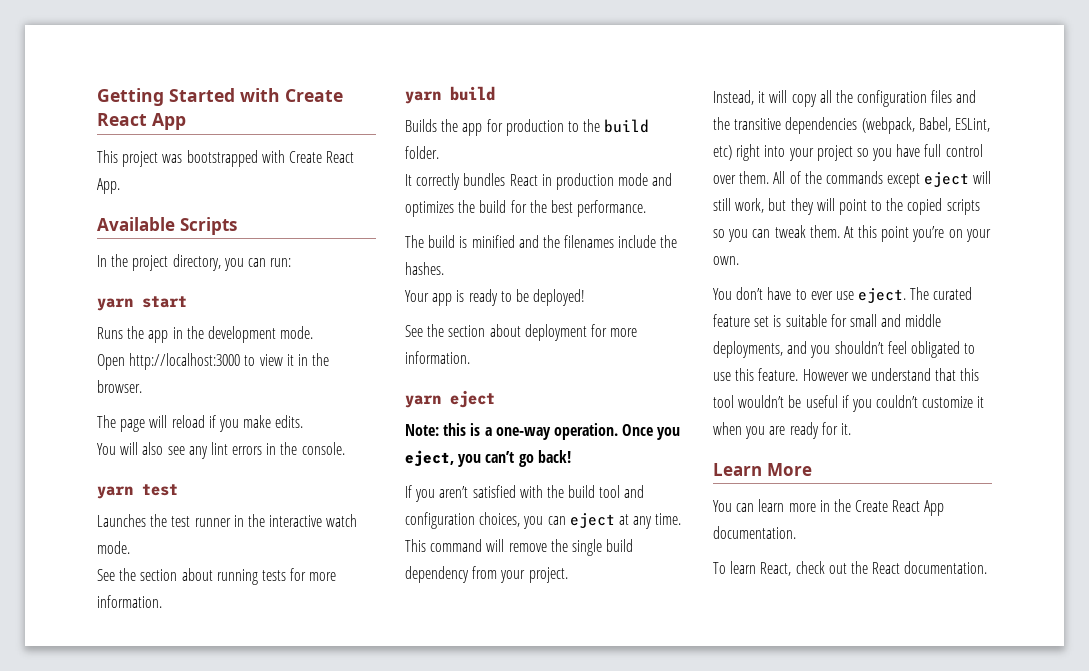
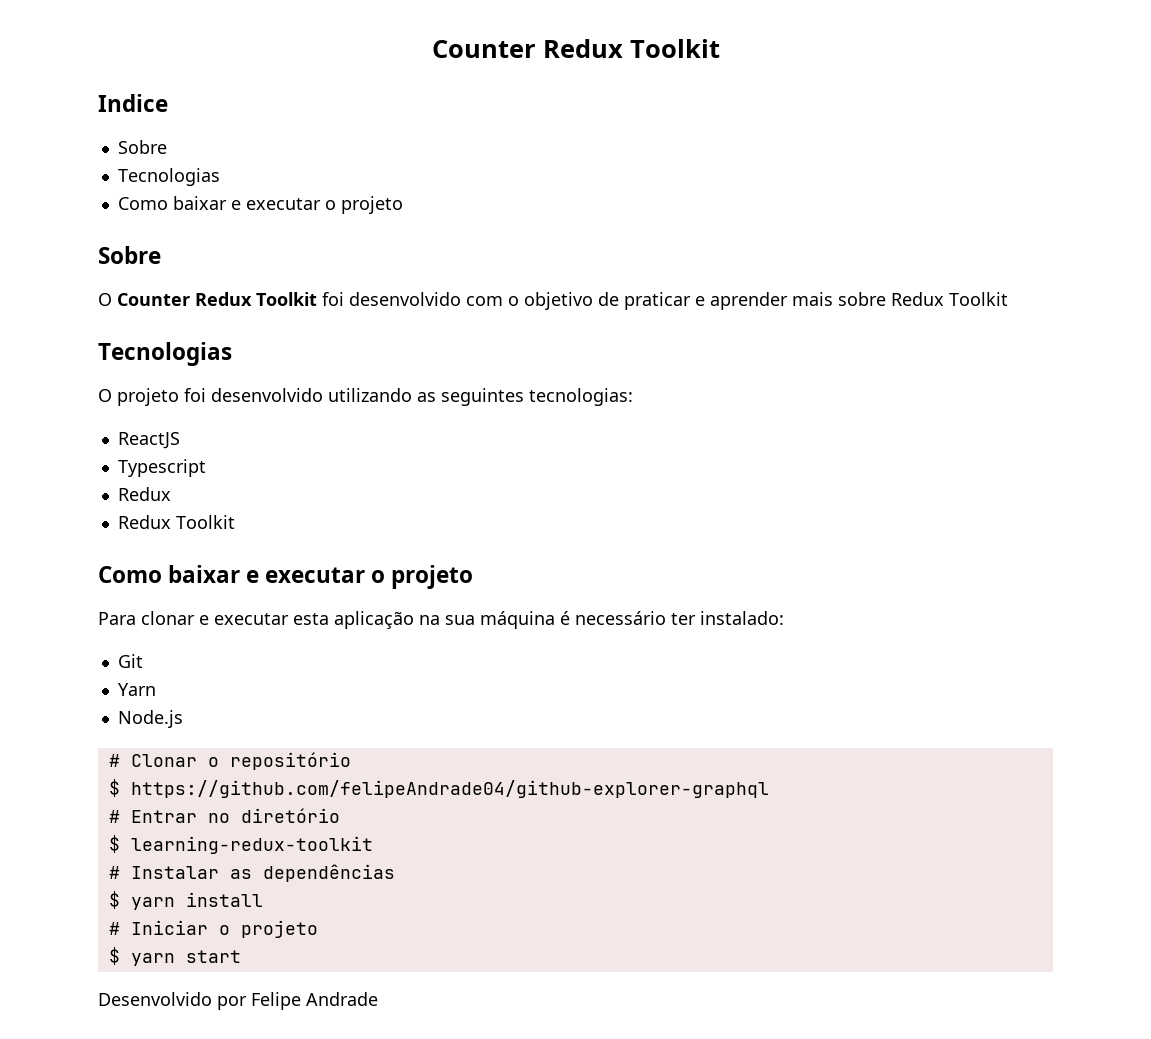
[97,88,343,106] [97,113,186,130] [97,150,355,167] [97,178,120,194] [97,217,237,235] [97,254,292,271] [97,296,187,311] [97,326,314,343] [97,353,330,370] [97,380,142,393] [97,415,304,432] [97,442,345,459] [97,484,178,499] [97,514,358,527] [97,541,130,554] [97,568,337,585] [97,595,162,608] [405,86,495,104] [405,119,650,136] [405,146,439,159] [405,173,673,190] [405,200,647,217] [405,235,678,248] [405,262,444,275] [405,289,586,306] [405,324,638,341] [405,351,470,364] [405,390,495,408] [405,423,681,440] [405,450,571,467] [405,485,645,502] [405,512,682,529] [405,539,634,556] [405,566,568,583] [713,90,977,107] [713,117,990,134] [713,144,983,161] [713,171,992,188] [713,198,980,215] [713,225,991,242] [713,256,739,265] [713,287,973,303] [713,314,942,327] [713,341,976,358] [713,368,980,381] [713,395,985,412] [713,422,851,439] [713,463,812,476] [713,499,945,516] [713,526,796,539] [713,561,988,576] Getting Started with Create React App // This project was bootstrapped with Create React App. // Available Scripts // In the project directory, you can run: // yarn start // Runs the app in the development mode. // Open http://localhost:3000 to view it in the browser. // The page will reload if you make edits. // You will also see any lint errors in the console. // yarn test // Launches the test runner in the interactive watch mode. // See the section about running tests for more information. // yarn build // Builds the app for production to the build folder. // It correctly bundles React in production mode and optimizes the build for the best performance. // The build is minified and the filenames include the hashes. // Your app is ready to be deployed! // See the section about deployment for more information. // yarn eject // Note: this is a one-way operation. Once you eject, you can’t go back! // If you aren’t satisfied with the build tool and configuration choices, you can eject at any time. This command will remove the single build dependency from your project. // Instead, it will copy all the configuration files and the transitive dependencies (webpack, Babel, ESLint, etc) right into your project so you have full control over them. All of the commands except eject will still work, but they will point to the copied scripts so you can tweak them. At this point you’re on your own. // You don’t have to ever use eject. The curated feature set is suitable for small and middle deployments, and you shouldn’t feel obligated to use this feature. However we understand that this tool wouldn’t be useful if you couldn’t customize it when you are ready for it. // Learn More // You can learn more in the Create React App documentation. // To learn React, check out the React documentation. -> [431,39,720,58] [98,94,168,112] [117,140,167,154] [117,168,220,186] [117,196,403,214] [98,246,161,264] [98,292,1008,310] [98,342,232,366] [98,388,633,406] [117,432,180,449] [117,459,206,477] [117,487,171,501] [117,515,235,529] [98,565,474,589] [98,611,784,629] [117,654,143,668] [117,683,156,696] [117,710,183,728] [108,752,351,770] [108,779,769,798] [108,808,340,823] [108,835,373,854] [108,864,395,882] [108,891,263,910] [108,920,318,938] [108,947,241,966] [98,992,378,1010] Counter Redux Toolkit // Indice // Sobre // Tecnologias // Como baixar e executar o projeto // Sobre // O Counter Redux Toolkit foi desenvolvido com o objetivo de praticar e aprender mais sobre Redux Toolkit // Tecnologias // O projeto foi desenvolvido utilizando as seguintes tecnologias: // ReactJS // Typescript // Redux // Redux Toolkit // Como baixar e executar o projeto // Para clonar e executar esta aplicação na sua máquina é necessário ter instalado: // Git // Yarn // Node.js // # Clonar o repositório // $ https://github.com/felipeAndrade04/github-explorer-graphql // # Entrar no diretório // $ learning-redux-toolkit // # Instalar as dependências // $ yarn install // # Iniciar o projeto // $ yarn start // Desenvolvido por Felipe Andrade

